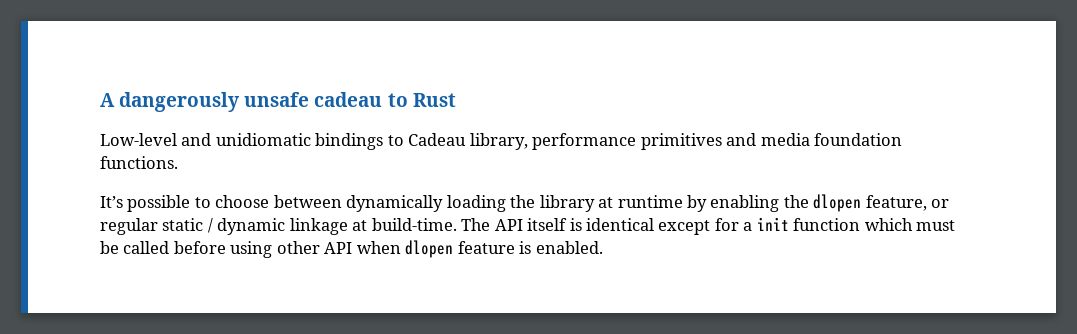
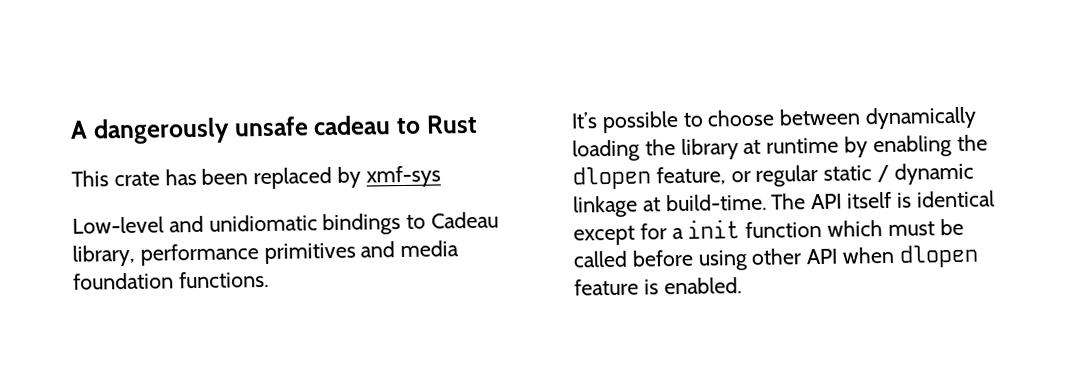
(456, 100) none -> [71,165,441,190] // This crate has been replaced by xmf-sys

